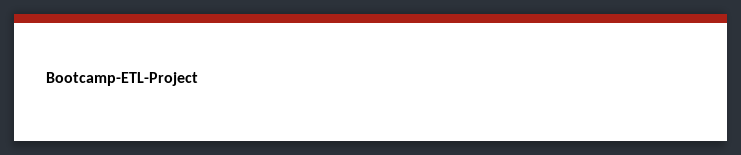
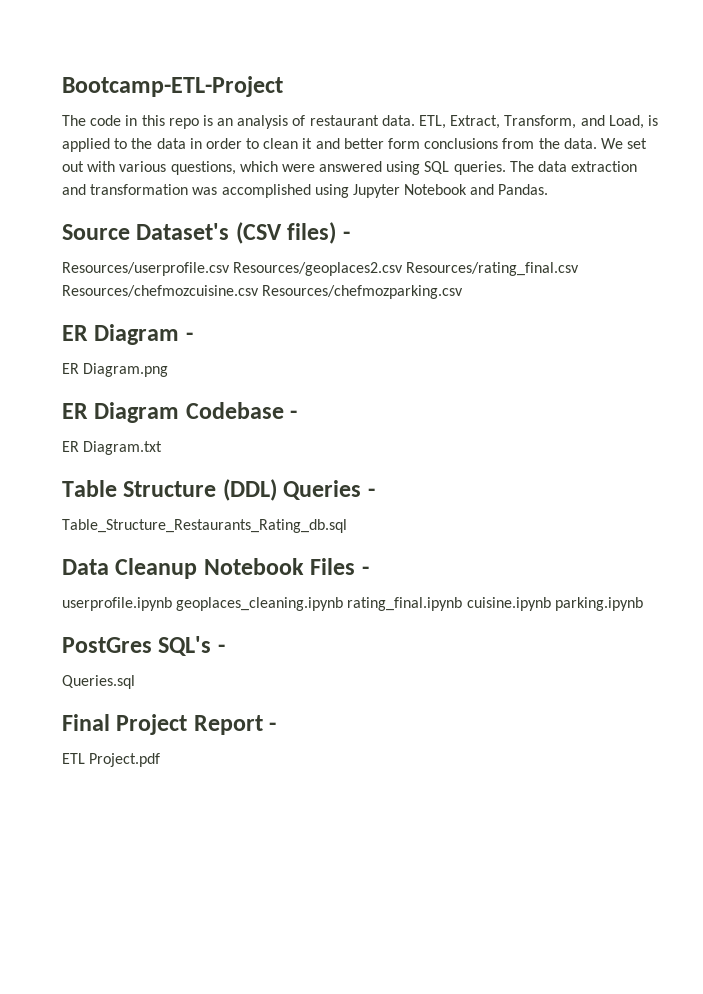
(198, 79) none -> [62,115,658,129] [62,138,648,152] [62,161,638,175] [62,184,549,198] [62,222,350,244] [62,262,580,276] [62,285,464,299] [62,324,193,345] [62,363,169,377] [62,402,298,423] [62,441,163,455] [62,479,375,501] [62,519,347,533] [62,558,369,579] [62,597,643,611] [62,636,225,656] [62,675,135,689] [62,714,277,735] [62,753,161,767] // The code in this repo is an analysis of restaurant data. ETL, Extract, Transform, and Load, is applied to the data in order to clean it and better form conclusions from the data. We set out with various questions, which were answered using SQL queries. The data extraction and transformation was accomplished using Jupyter Notebook and Pandas. // Source Dataset's (CSV files) - // Resources/userprofile.csv Resources/geoplaces2.csv Resources/rating_final.csv Resources/chefmozcuisine.csv Resources/chefmozparking.csv // ER Diagram - // ER Diagram.png // ER Diagram Codebase - // ER Diagram.txt // Table Structure (DDL) Queries - // Table_Structure_Restaurants_Rating_db.sql // Data Cleanup Notebook Files - // userprofile.ipynb geoplaces_cleaning.ipynb rating_final.ipynb cuisine.ipynb parking.ipynb // PostGres SQL's - // Queries.sql // Final Project Report - // ETL Project.pdf

